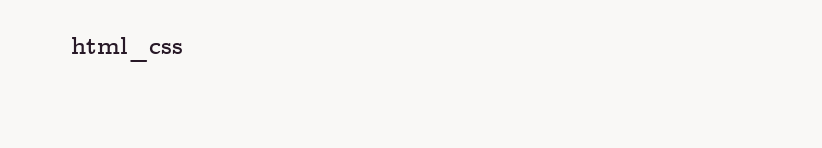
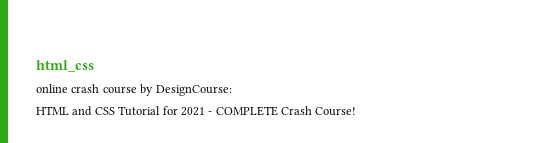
(183, 49) none -> [36,84,232,96] [36,106,357,116] // online crash course by DesignCourse: // HTML and CSS Tutorial for 2021 - COMPLETE Crash Course!

